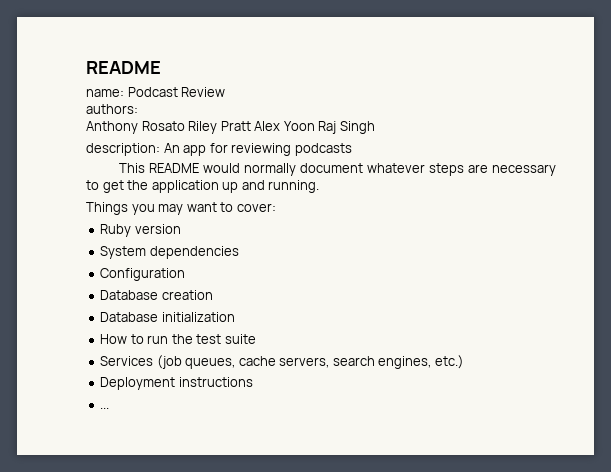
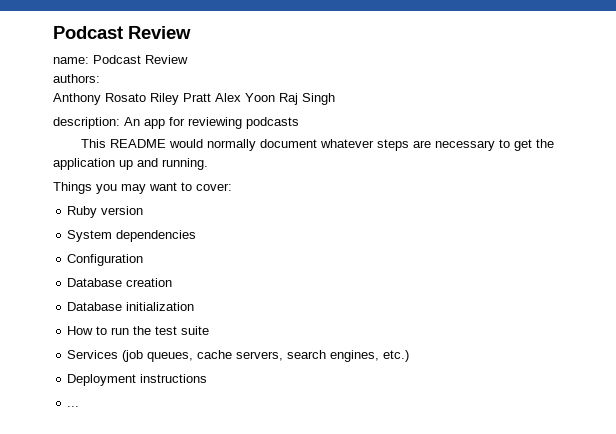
[86,61,161,74] README -> [53,26,191,39] Podcast Review

